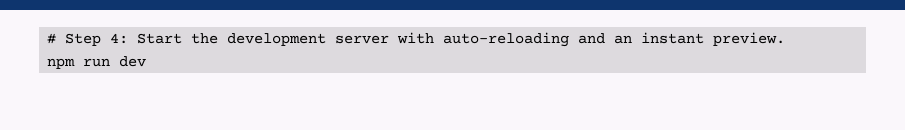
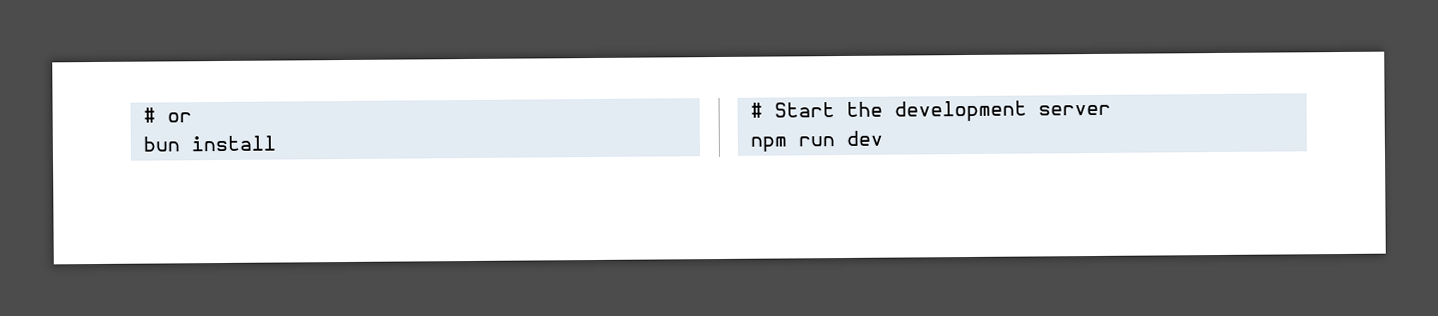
[47,33,129,46] # Step 4: -> [143,107,193,123] [143,135,277,152] [750,102,764,118] # or // bun install // #
[397,32,786,47] with auto-reloading and an instant preview. -> (1112, 110) none

